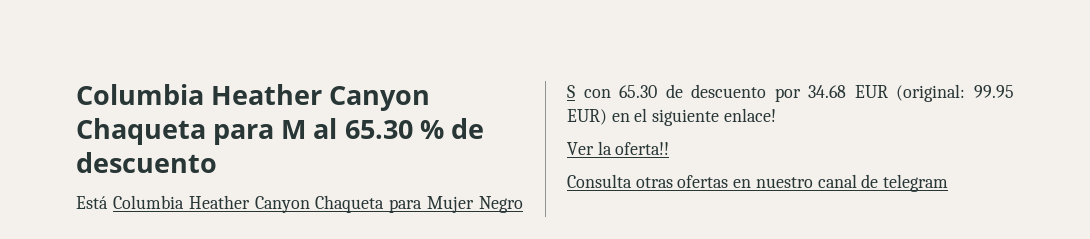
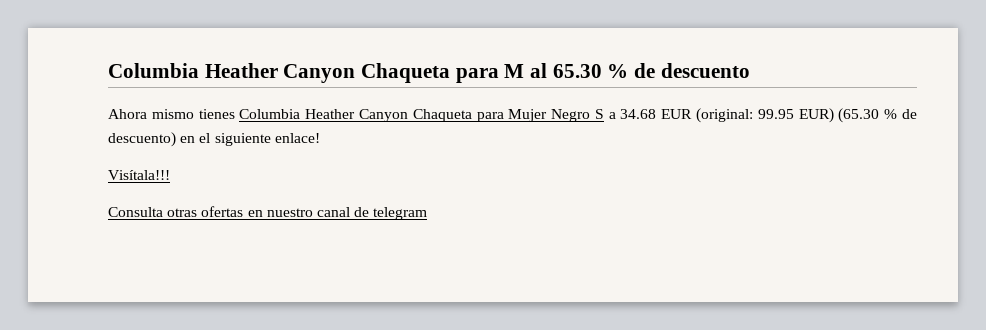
[76,196,108,209] Está -> [108,109,235,119] Ahora mismo tienes
[583,84,801,102] con 65.30 de descuento por -> [608,112,616,119] a
(607, 117) none -> [838,108,917,123] [108,132,176,147] (65.30 % de descuento)
[567,141,670,155] Ver la oferta!! -> [108,170,170,180] Visítala!!!

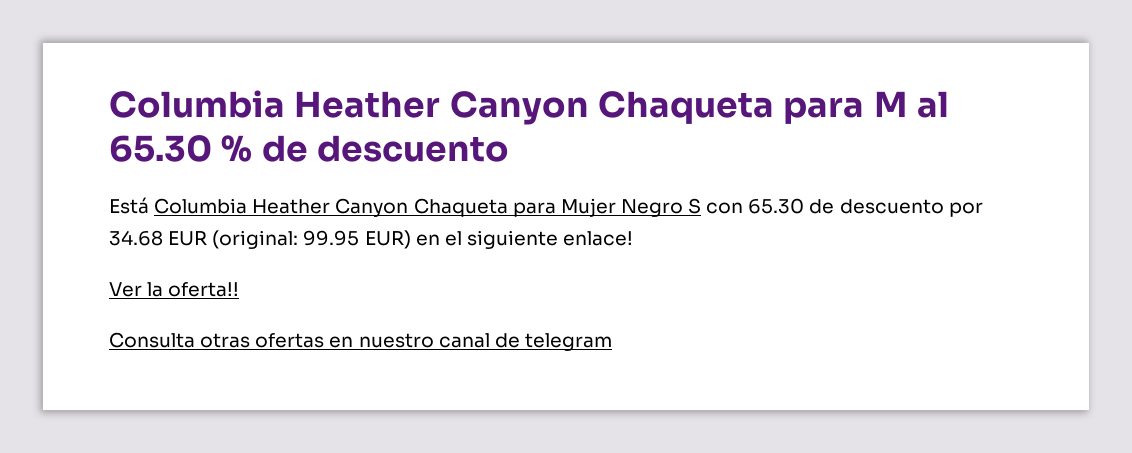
[108,109,235,119] Ahora mismo tienes -> [109,197,149,214] Está
[608,112,616,119] a -> [706,198,983,217] con 65.30 de descuento por
[838,108,917,123] [108,132,176,147] (65.30 % de descuento) -> (411, 239) none
[108,170,170,180] Visítala!!! -> [109,282,240,297] Ver la oferta!!

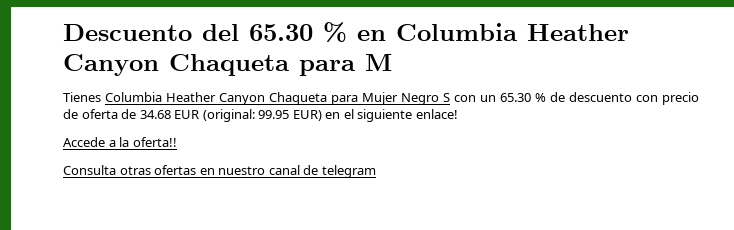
(109, 104) none -> [63,22,386,42] Descuento del 65.30 % en
[916,91,949,118] [109,135,509,162] [109,197,149,214] al 65.30 % de descuento // Está -> [63,92,101,102] // Tienes
[748,198,983,217] 65.30 de descuento por -> [480,92,699,105] [63,109,137,119] un 65.30 % de descuento con precio de oferta de
[109,282,142,297] Ver -> [63,137,116,147] Accede a

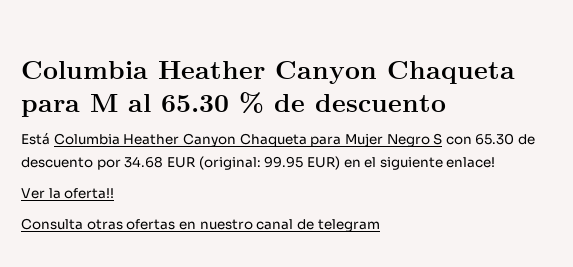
[63,22,386,42] Descuento del 65.30 % en -> (21, 70) none
[63,92,101,102] // Tienes -> [128,92,446,114] [21,133,50,145] al 65.30 % de descuento // Está
[480,92,699,105] [63,109,137,119] un 65.30 % de descuento con precio de oferta de -> [475,133,536,145] [21,157,121,170] 65.30 de descuento por
[63,137,116,147] Accede a -> [21,188,45,199] Ver

